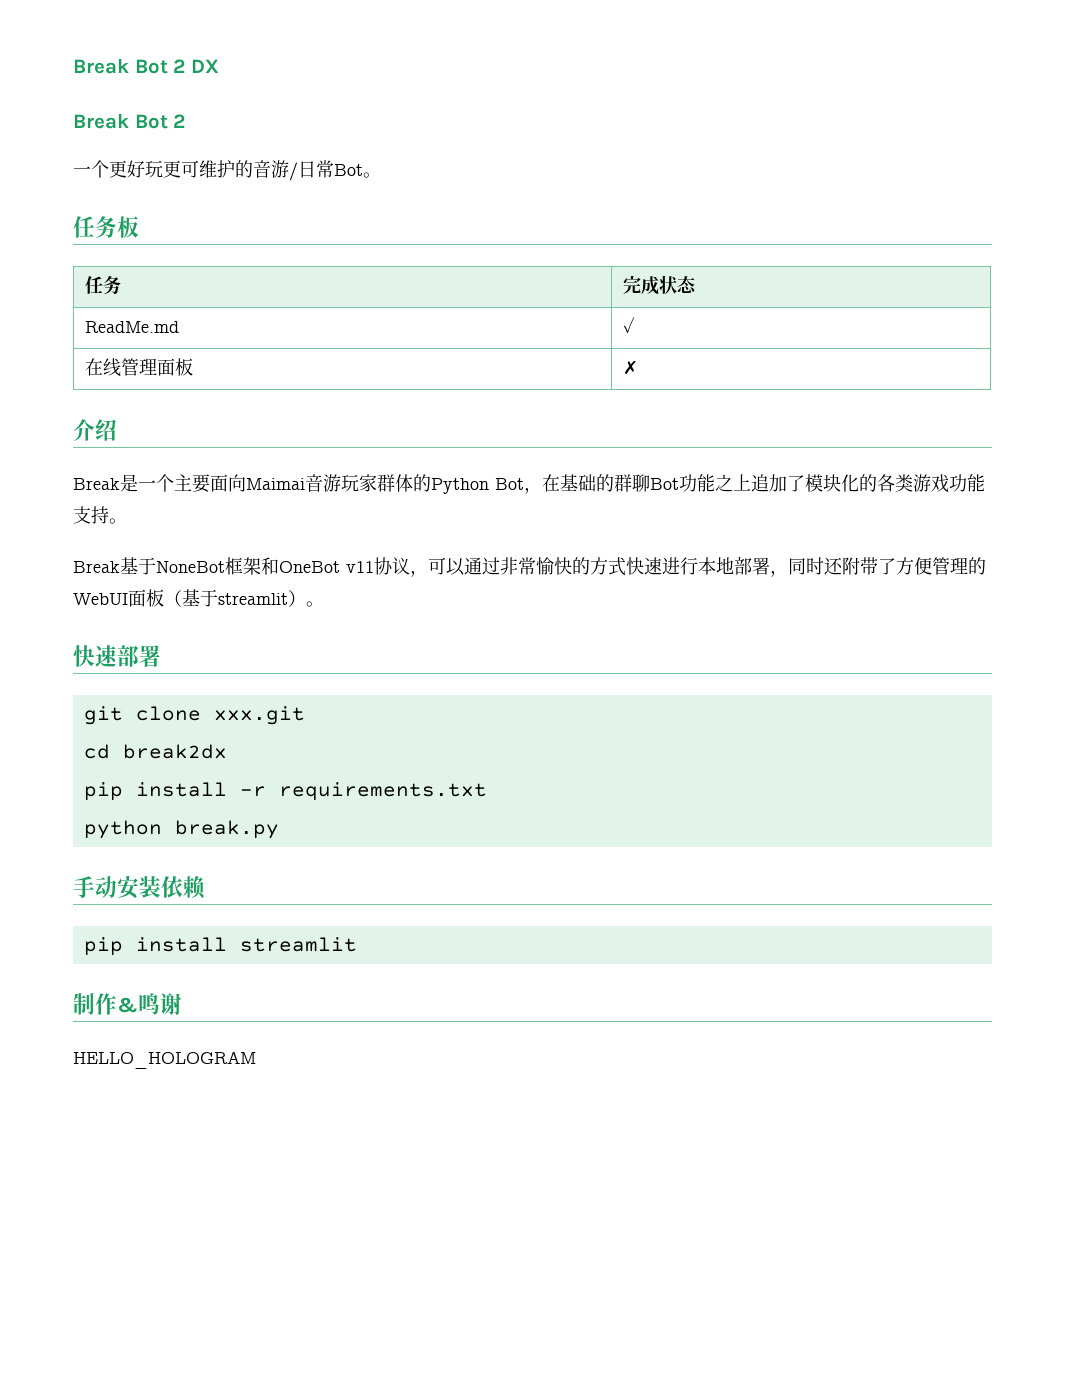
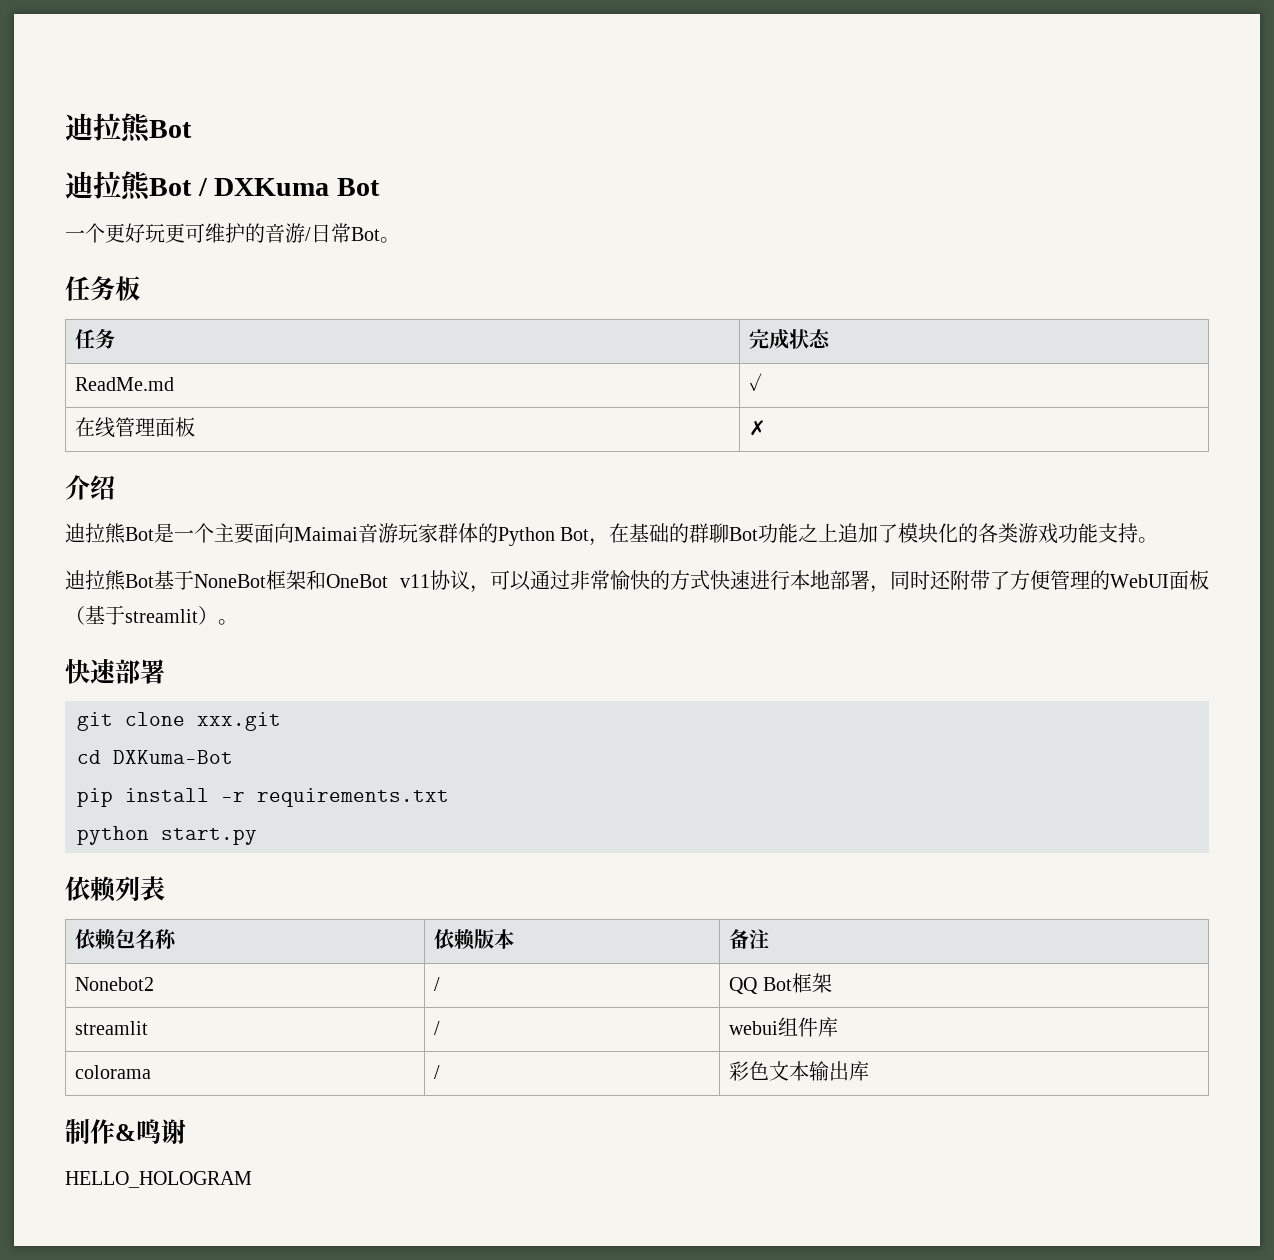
[73,58,219,74] [73,113,186,129] Break Bot 2 DX // Break Bot 2 -> [65,113,192,143] [65,171,380,201] 迪拉熊Bot // 迪拉熊Bot / DXKuma Bot
[73,478,120,490] Break -> [65,523,154,544] 迪拉熊Bot
[73,561,120,573] Break -> [65,570,154,591] 迪拉熊Bot
[122,744,227,759] break2dx -> [113,750,233,764] DXKuma-Bot
[174,820,279,839] [73,876,206,899] [83,937,357,956] break.py // 手动安装依赖 // pip install streamlit -> [161,828,257,845] [65,876,165,902] [75,929,178,950] [434,929,515,950] [729,929,770,949] [75,977,155,991] [434,977,441,991] [729,973,832,994] [75,1021,149,1035] [434,1021,441,1035] [729,1017,839,1037] [75,1065,152,1079] [434,1065,441,1079] [729,1061,870,1081] start.py // 依赖列表 // 依赖包名称 | 依赖版本 | 备注 // Nonebot2 | / | QQ Bot框架 // streamlit | / | webui组件库 // colorama | / | 彩色文本输出库

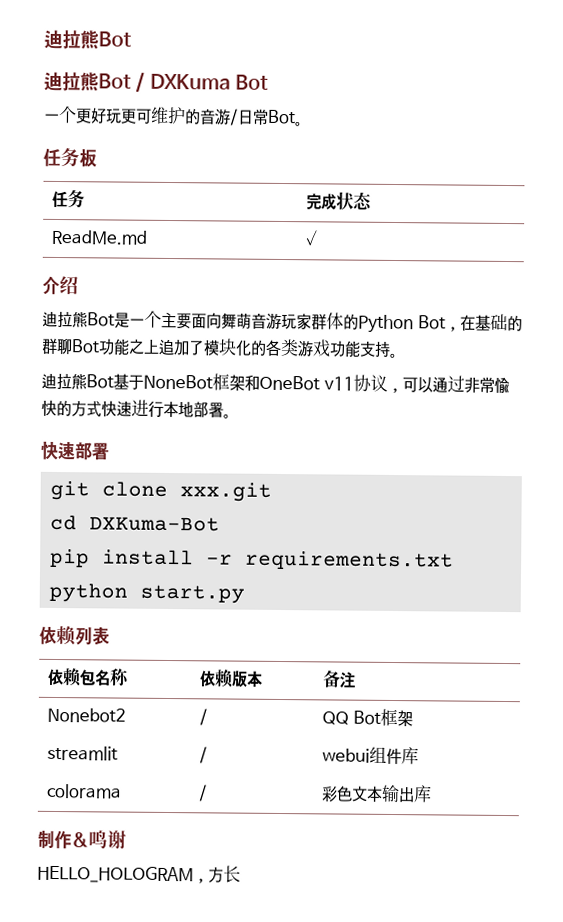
[75,417,196,438] [749,420,767,436] // 在线管理面板 | ✗ -> (319, 238) none
[294,527,358,541] Maimai -> [221,312,252,329] 舞萌
[869,570,1209,593] [65,605,218,625] ，同时还附带了方便管理的WebUI面板（基于streamlit） -> (224, 410) none
(252, 1179) none -> [193,865,241,884] ，方长

